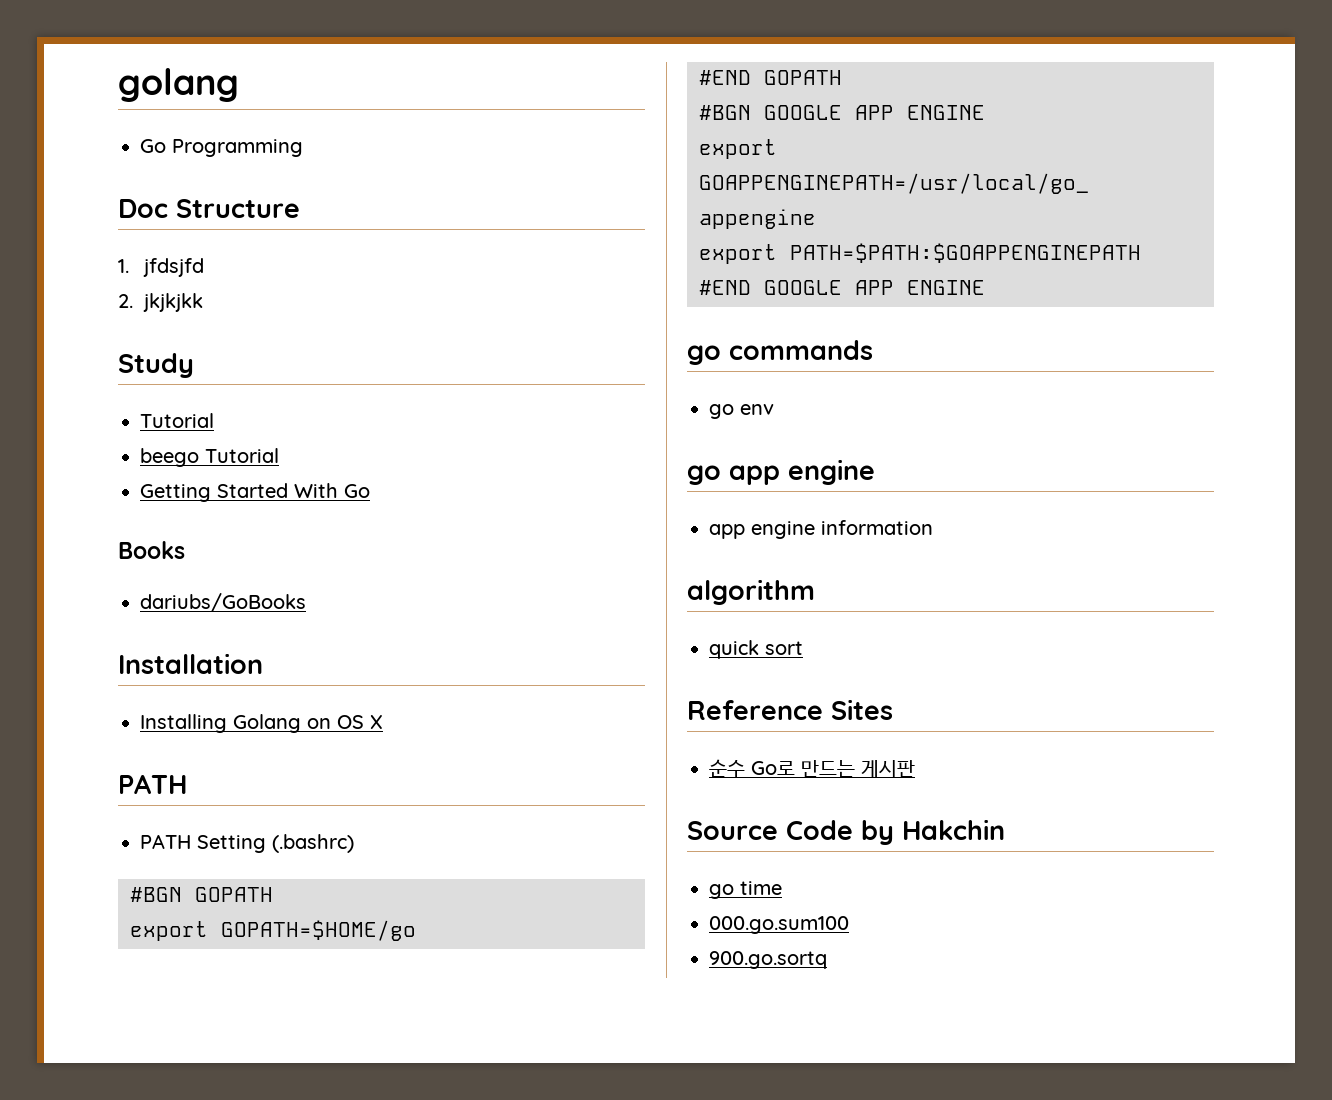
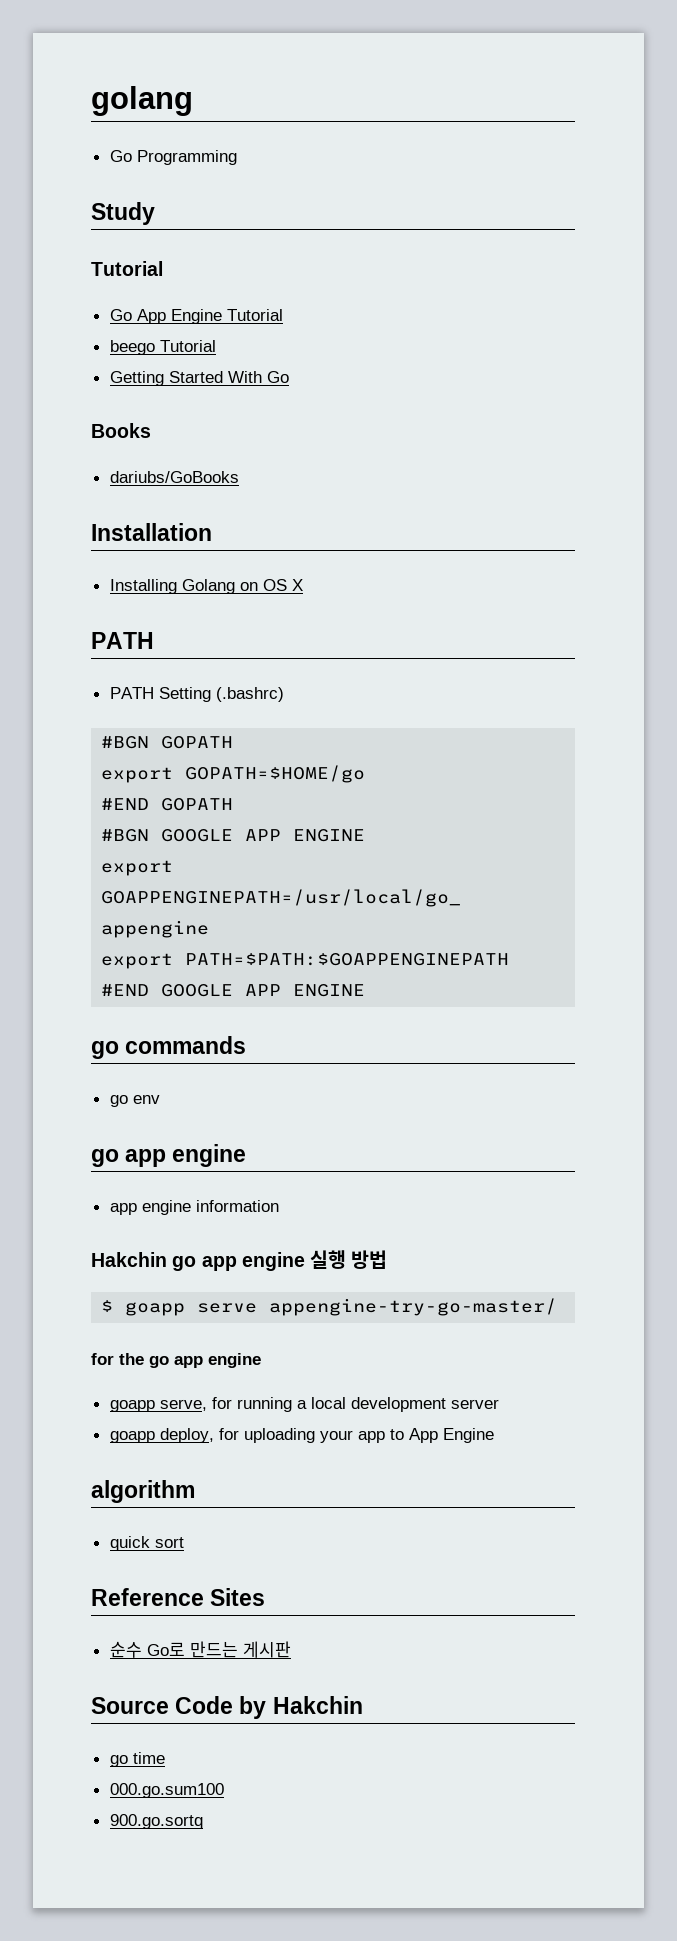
[118,199,300,218] [118,258,205,277] [118,293,204,312] [118,353,194,378] Doc Structure // 1. jfdsjfd // 2. jkjkjkk // Study // -> [91,202,155,225] [91,261,163,276] [109,309,222,324] Study // Tutorial // Go App Engine
(933, 527) none -> [91,1250,388,1271] [101,1298,558,1316] [91,1353,261,1368] [109,1397,499,1412] [109,1428,494,1443] // Hakchin go app engine 실행 방법 // $ goapp serve appengine-try-go-master/ // for the go app engine // goapp serve, for running a local development server // goapp deploy, for uploading your app to App Engine

